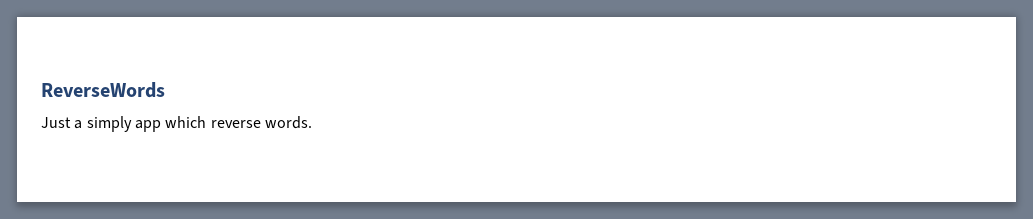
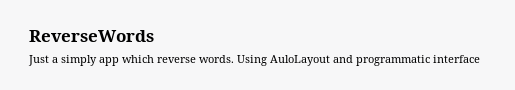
(312, 122) none -> [237,55,480,66] Using AuloLayout and programmatic interface

